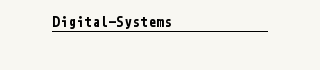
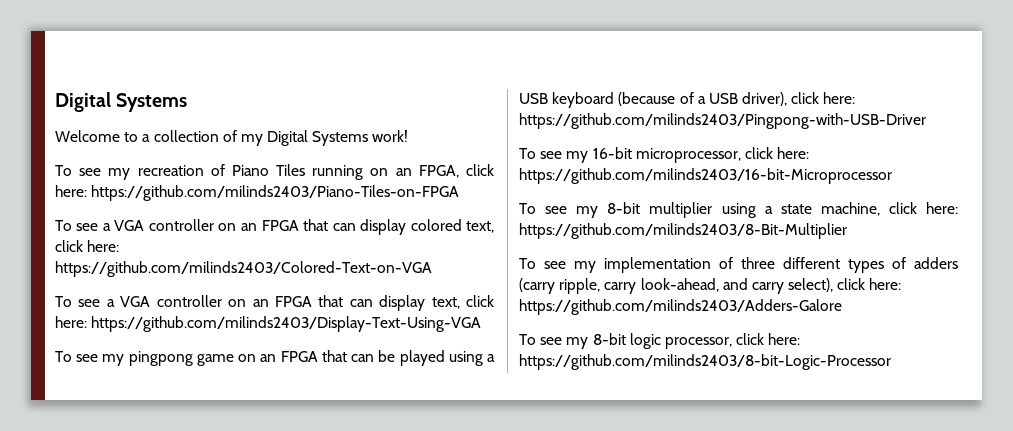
[52,16,172,29] Digital-Systems -> [55,92,188,112] [55,130,409,146] [55,164,494,180] [55,185,460,201] [55,219,494,235] [55,240,120,252] [55,261,432,277] [55,295,494,311] [55,316,482,332] [55,350,495,366] [519,92,856,108] [519,113,926,129] [519,147,810,163] [519,168,892,184] [519,202,958,218] [519,223,847,239] [519,257,958,273] [519,278,902,294] [519,299,842,315] [519,333,801,349] [519,354,891,370] Digital Systems // Welcome to a collection of my Digital Systems work! // To see my recreation of Piano Tiles running on an FPGA, click here: https://github.com/milinds2403/Piano-Tiles-on-FPGA // To see a VGA controller on an FPGA that can display colored text, click here: https://github.com/milinds2403/Colored-Text-on-VGA // To see a VGA controller on an FPGA that can display text, click here: https://github.com/milinds2403/Display-Text-Using-VGA // To see my pingpong game on an FPGA that can be played using a USB keyboard (because of a USB driver), click here: https://github.com/milinds2403/Pingpong-with-USB-Driver // To see my 16-bit microprocessor, click here: https://github.com/milinds2403/16-bit-Microprocessor // To see my 8-bit multiplier using a state machine, click here: https://github.com/milinds2403/8-Bit-Multiplier // To see my implementation of three different types of adders (carry ripple, carry look-ahead, and carry select), click here: https://github.com/milinds2403/Adders-Galore // To see my 8-bit logic processor, click here: https://github.com/milinds2403/8-bit-Logic-Processor

